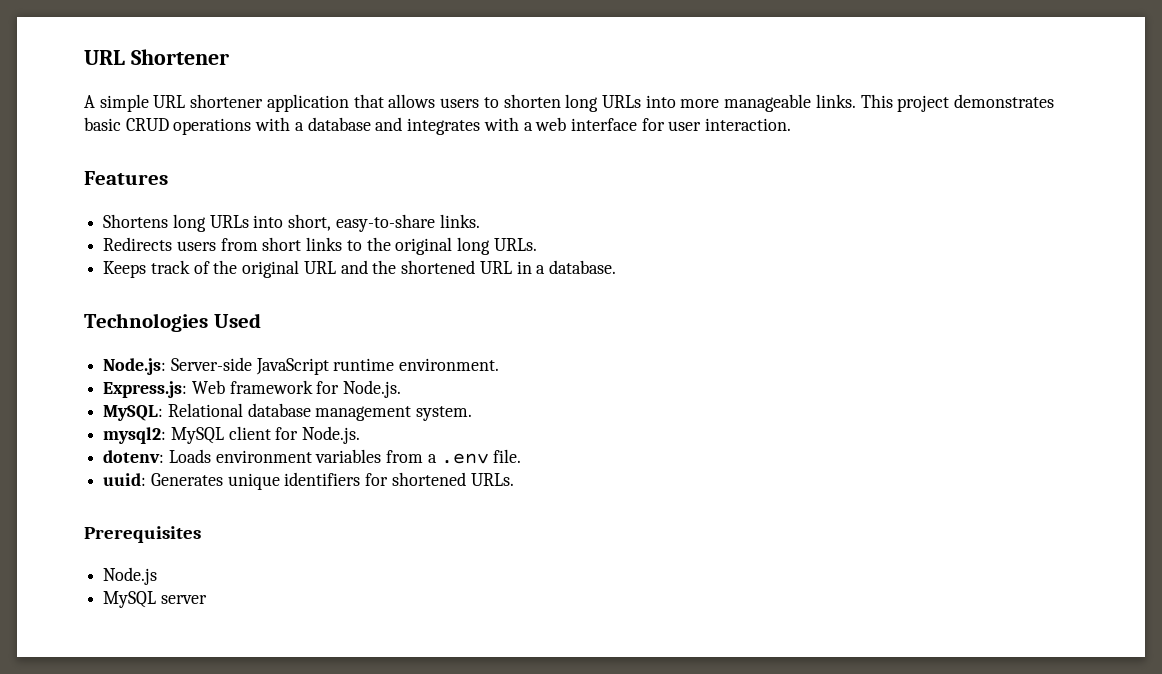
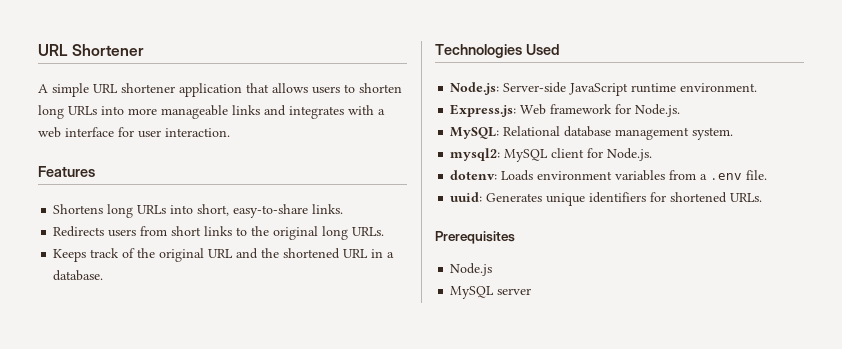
[815,94,1055,112] [84,117,371,135] links. This project demonstrates basic CRUD operations with a database -> [232,105,260,115] links

